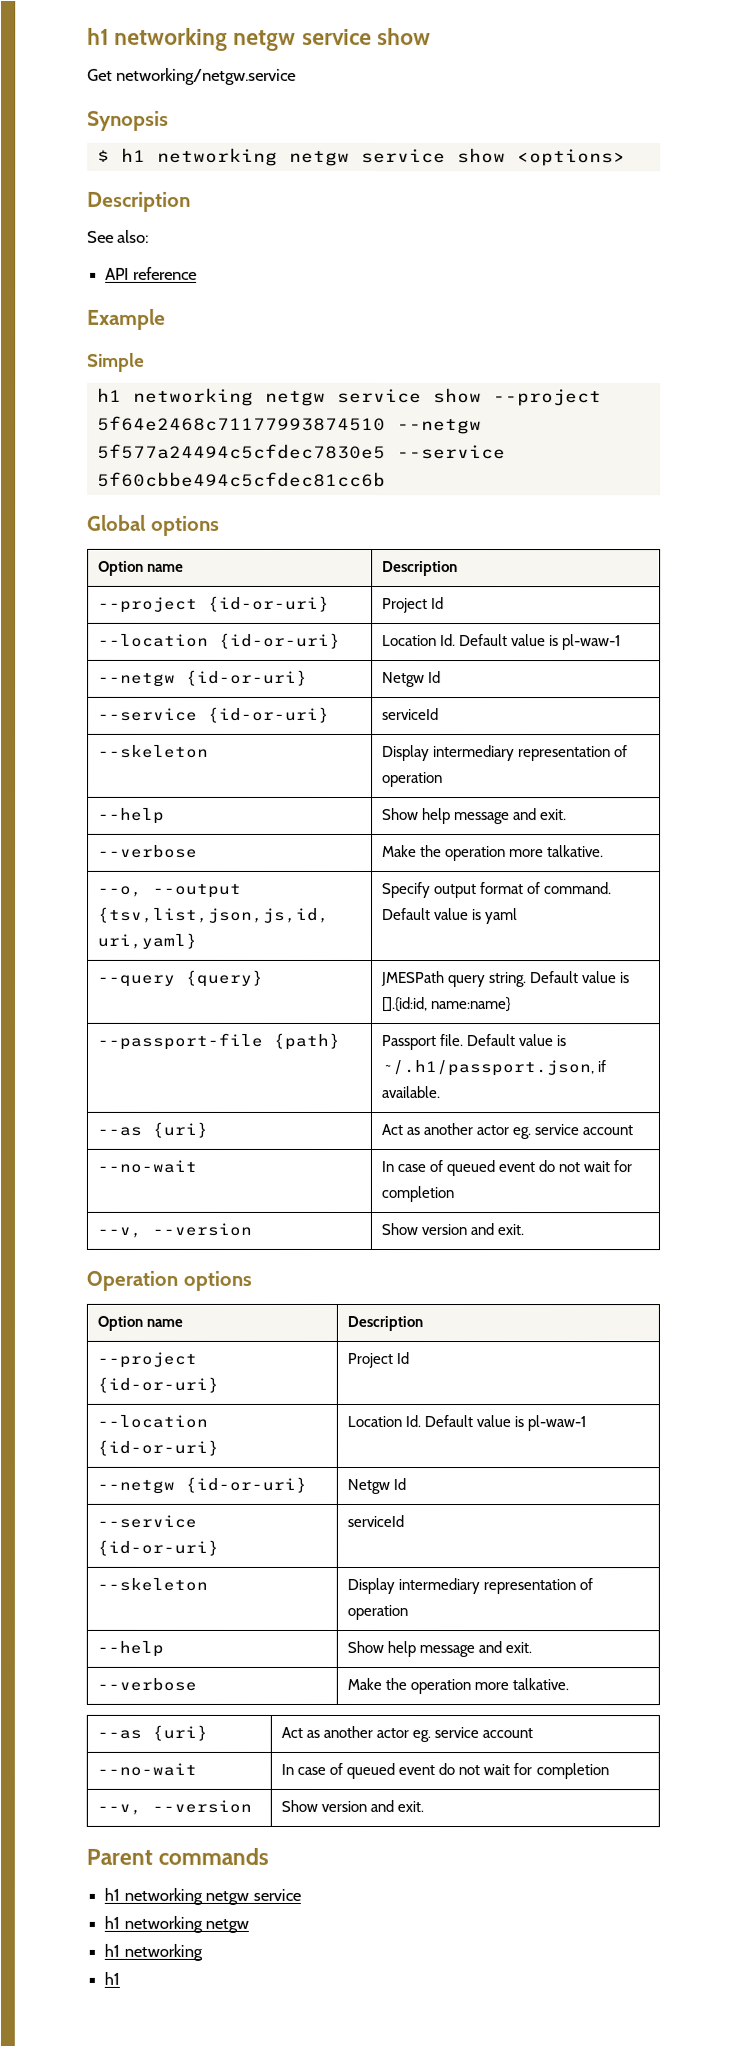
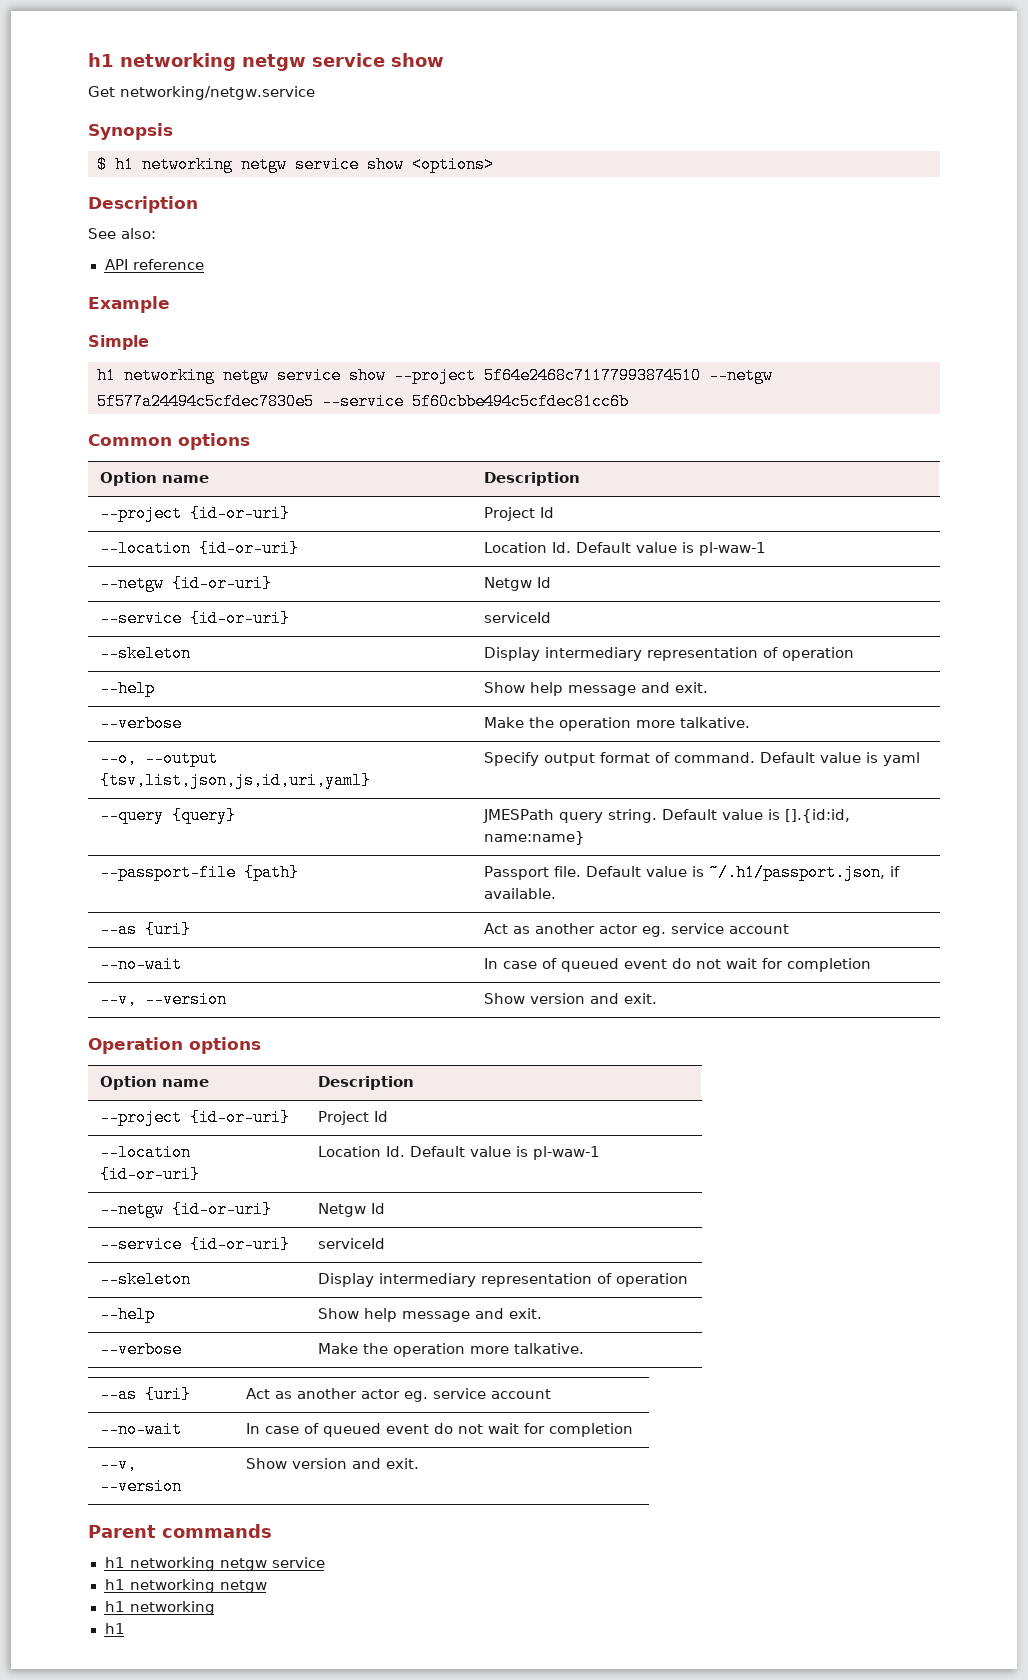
[87,514,146,531] Global -> [88,434,172,446] Common

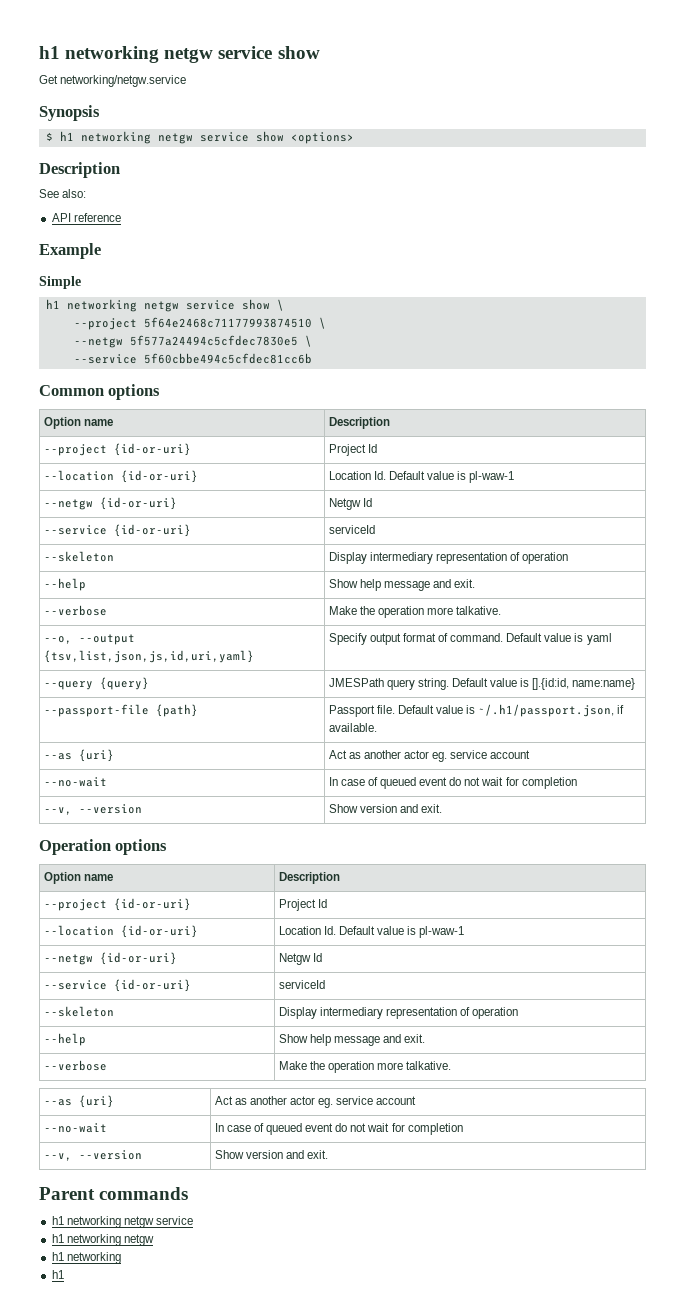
(386, 375) none -> [276,299,284,311] \ //
(701, 375) none -> [318,317,326,329] \ //
(314, 401) none -> [304,335,312,347] \ //

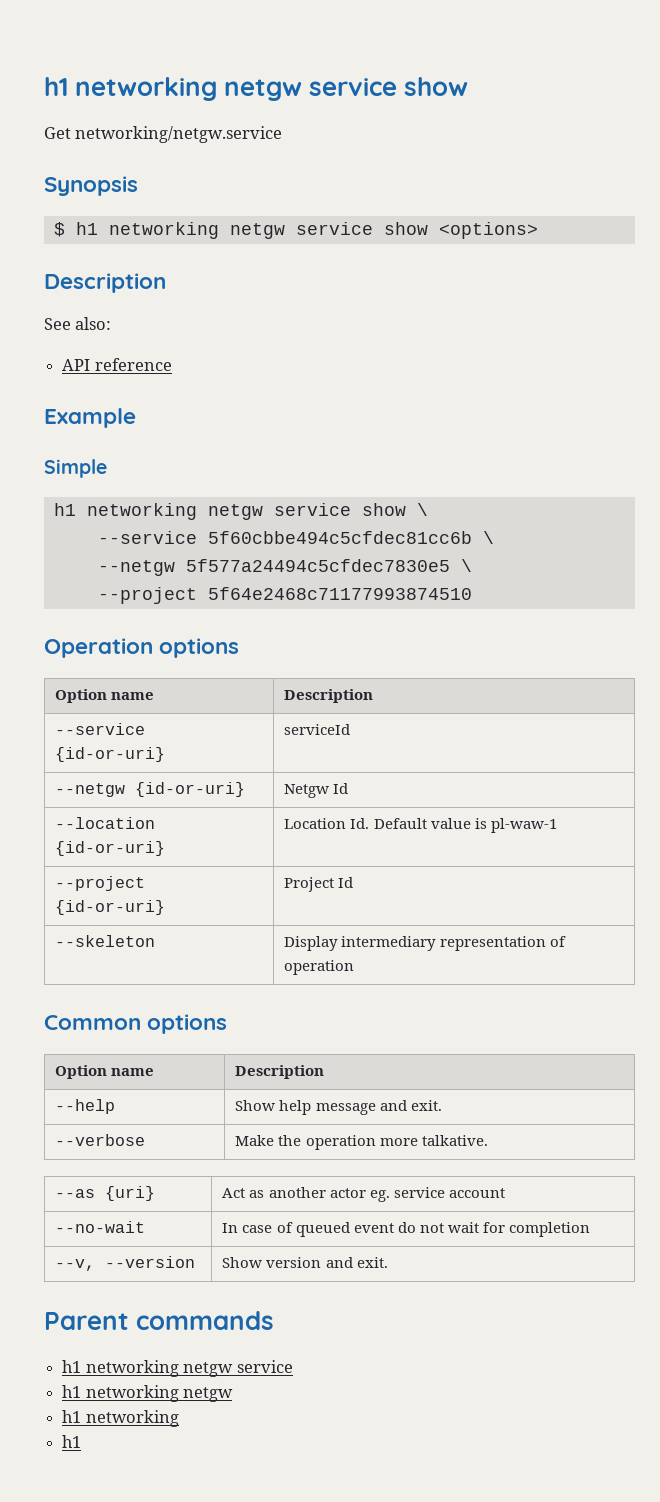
[73,317,312,330] --project 5f64e2468c71177993874510 -> [97,531,472,544] --service 5f60cbbe494c5cfdec81cc6b
[73,353,312,364] [39,384,161,400] [43,417,113,429] [328,417,390,429] [43,443,191,456] [328,444,377,456] [43,470,198,483] [328,471,515,483] [43,497,177,510] [328,498,372,510] [43,524,191,537] [328,525,375,534] [43,551,114,562] [328,552,569,564] [43,578,86,591] [328,579,476,591] [43,605,107,616] [328,606,502,618] [43,634,135,645] [43,650,254,663] [328,633,612,645] [43,677,149,690] [328,678,636,690] [43,704,198,717] [328,704,625,717] [328,723,377,732] [43,749,114,762] [328,750,531,762] [43,777,107,787] [328,777,577,789] [43,804,142,815] [328,804,442,813] [39,839,168,855] [43,872,113,884] [278,872,340,884] [43,898,191,911] [278,899,327,911] [43,925,198,938] [278,926,465,938] [43,952,177,965] [278,953,322,965] [43,979,191,992] [278,980,325,989] [43,1006,114,1017] [278,1007,519,1019] --service 5f60cbbe494c5cfdec81cc6b // Common options // Option name | Description // --project {id-or-uri} | Project Id // --location {id-or-uri} | Location Id. Default value is pl-waw-1 // --netgw {id-or-uri} | Netgw Id // --service {id-or-uri} | serviceId // --skeleton | Display intermediary representation of operation // --help | Show help message and exit. // --verbose | Make the operation more talkative. // --o, --output {tsv,list,json,js,id,uri,yaml} | Specify output format of command. Default value is yaml // --query {query} | JMESPath query string. Default value is [].{id:id, name:name} // --passport-file {path} | Passport file. Default value is ~/.h1/passport.json, if available. // --as {uri} | Act as another actor eg. service account // --no-wait | In case of queued event do not wait for completion // --v, --version | Show version and exit. // Operation options // Option name | Description // --project {id-or-uri} | Project Id // --location {id-or-uri} | Location Id. Default value is pl-waw-1 // --netgw {id-or-uri} | Netgw Id // --service {id-or-uri} | serviceId // --skeleton | Display intermediary representation of operation -> [97,587,472,604] [44,638,240,658] [55,689,155,703] [284,689,374,703] [55,723,146,735] [55,747,166,762] [284,724,351,735] [55,782,246,797] [284,783,349,798] [55,817,156,829] [55,841,166,856] [284,818,557,833] [55,876,146,891] [55,900,166,915] [284,877,354,892] [55,935,156,947] [284,936,566,951] [284,960,355,975] [44,1014,228,1034] [55,1065,155,1079] [235,1065,325,1079] --project 5f64e2468c71177993874510 // Operation options // Option name | Description // --service {id-or-uri} | serviceId // --netgw {id-or-uri} | Netgw Id // --location {id-or-uri} | Location Id. Default value is pl-waw-1 // --project {id-or-uri} | Project Id // --skeleton | Display intermediary representation of operation // Common options // Option name | Description

